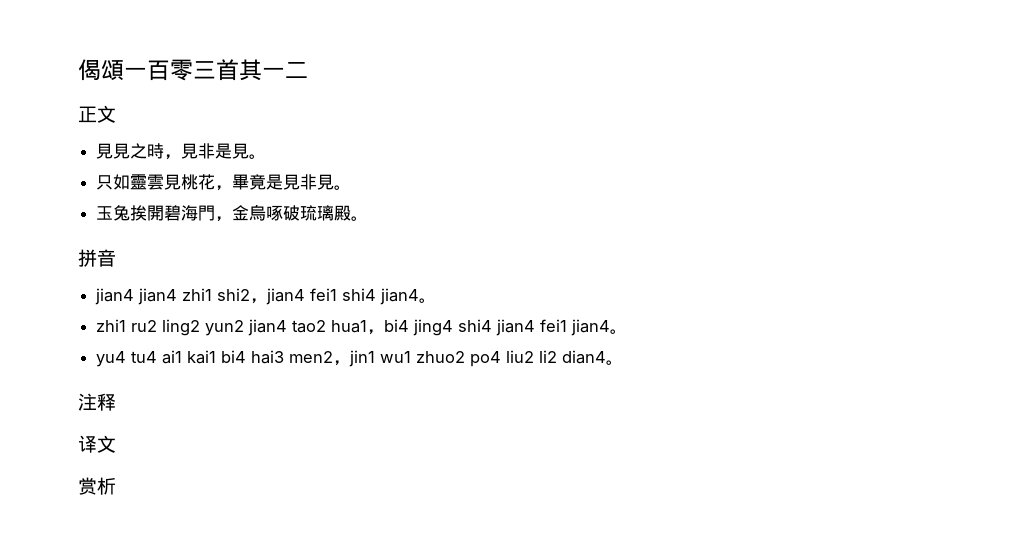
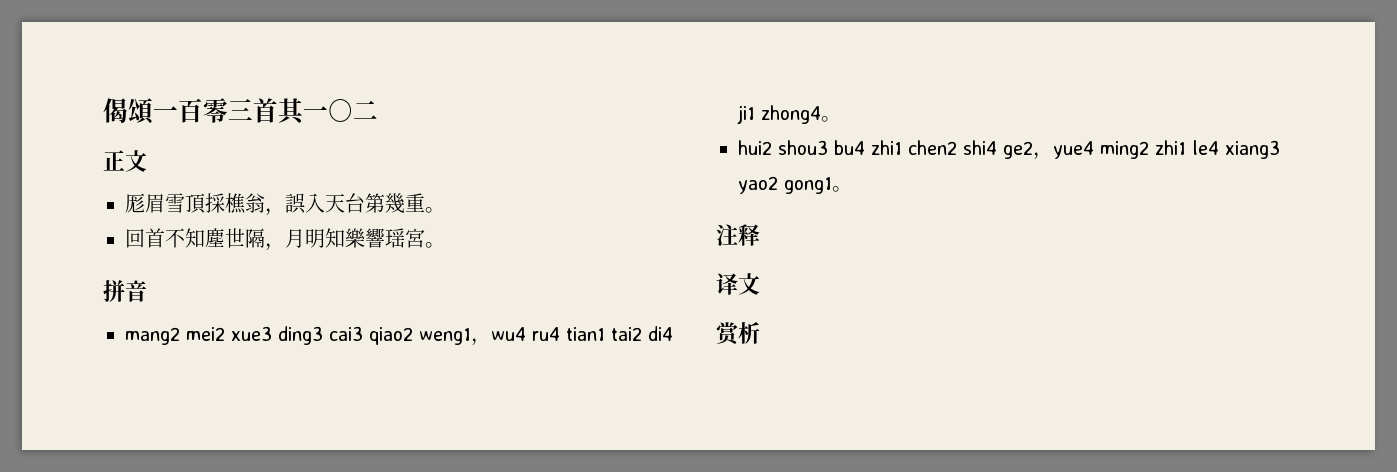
(285, 72) none -> [328,99,353,122] ○
[96,143,267,160] [96,174,352,191] [96,204,369,222] [78,249,116,267] [95,288,437,305] [96,319,628,336] [96,350,607,367] 見見之時，見非是見。 // 只如靈雲見桃花，畢竟是見非見。 // 玉兔挨開碧海門，金烏啄破琉璃殿。 // 拼音 // jian4 jian4 zhi1 shi2，jian4 fei1 shi4 jian4。 // zhi1 ru2 ling2 yun2 jian4 tao2 hua1，bi4 jing4 shi4 jian4 fei1 jian4。 // yu4 tu4 ai1 kai1 bi4 hai3 men2，jin1 wu1 zhuo2 po4 liu2 li2 dian4 -> [125,193,445,216] [125,228,445,251] [103,280,147,302] [125,326,673,346] [737,105,841,124] [738,140,1280,160] [738,176,832,194] 厖眉雪頂採樵翁，誤入天台第幾重。 // 回首不知塵世隔，月明知樂響瑶宮。 // 拼音 // mang2 mei2 xue3 ding3 cai3 qiao2 weng1，wu4 ru4 tian1 tai2 di4 ji1 zhong4。 // hui2 shou3 bu4 zhi1 chen2 shi4 ge2，yue4 ming2 zhi1 le4 xiang3 yao2 gong1

